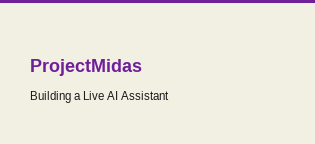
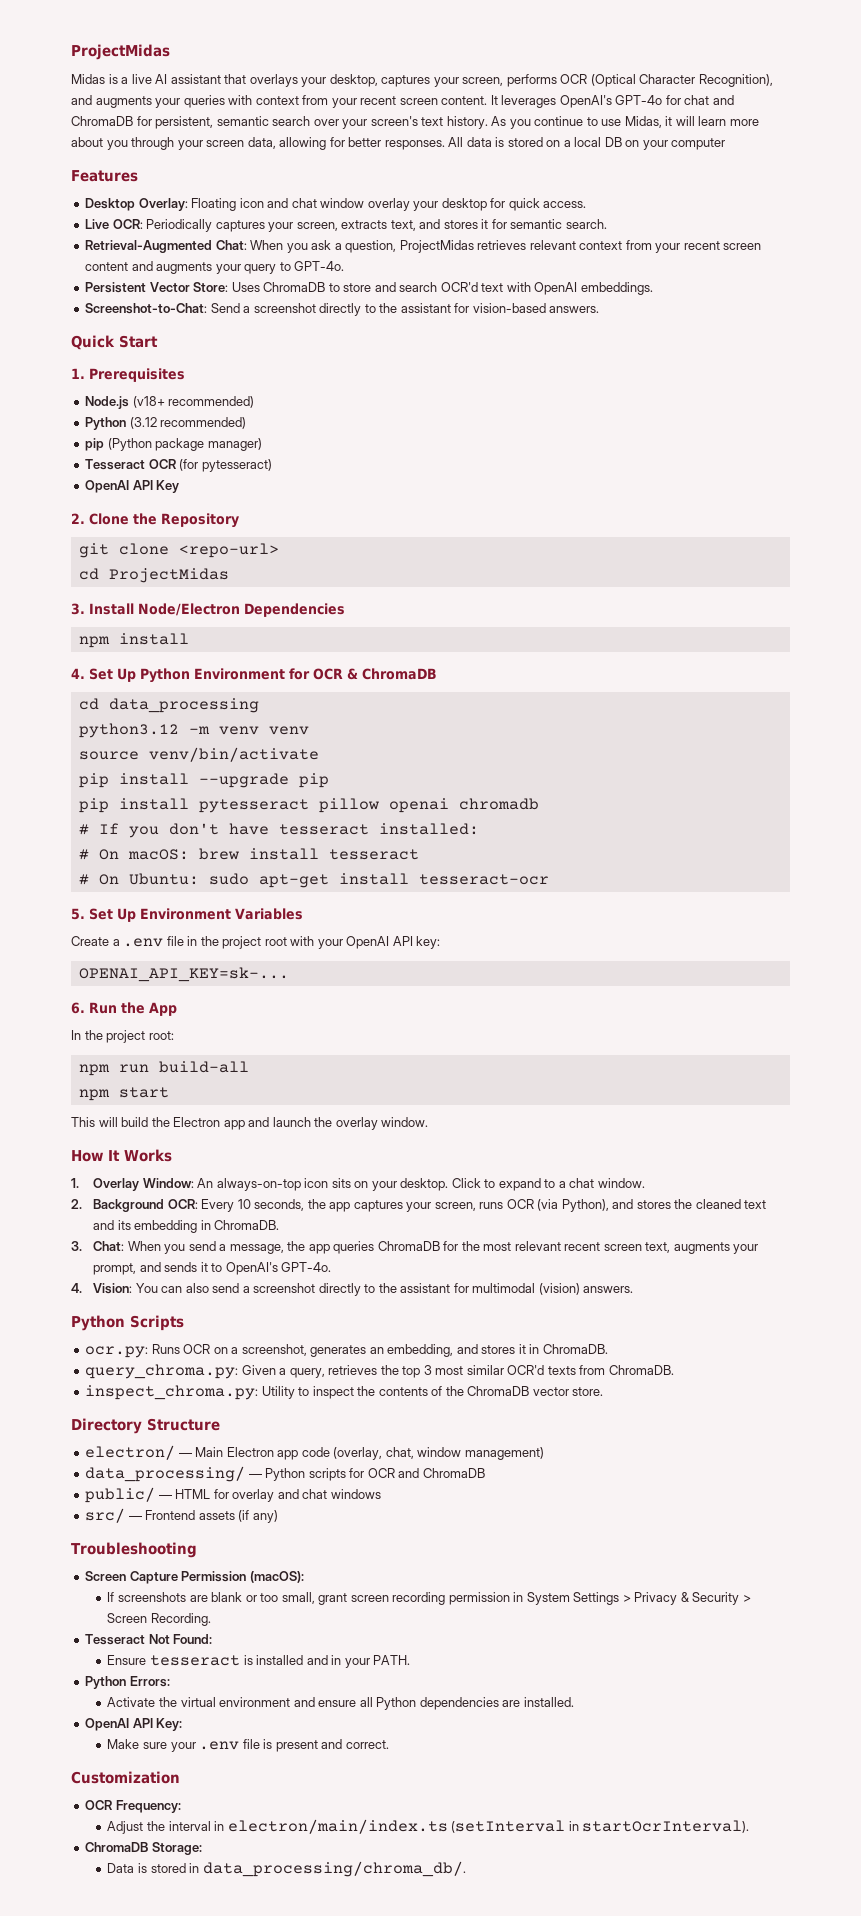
[30,59,142,76] [30,91,170,103] ProjectMidas // Building a Live AI Assistant -> [71,44,170,60] [71,74,773,87] [71,95,734,108] [71,116,759,129] [71,137,726,150] [71,170,138,182] [85,198,587,211] [85,219,607,232] [85,240,762,253] [85,261,345,274] [85,282,653,295] [85,303,600,316] [71,335,158,350] [71,368,185,382] [85,396,255,409] [85,417,247,430] [85,438,262,451] [85,459,272,472] [85,480,180,493] [71,513,239,528] [78,543,279,558] [78,568,229,583] [71,603,345,617] [78,633,189,648] [71,668,437,683] [78,698,259,713] [78,723,309,738] [78,747,319,762] [78,773,329,788] [78,798,539,813] [78,823,479,838] [78,848,419,860] [78,873,549,888] [71,908,303,922] [71,936,441,949] [78,967,289,982] [71,1002,177,1016] [71,1030,174,1043] [78,1061,249,1076] [78,1087,169,1101] [71,1117,429,1130] [71,1149,172,1162] [71,1178,645,1191] [71,1199,767,1212] [93,1220,280,1233] [71,1241,759,1254] [93,1262,332,1275] [71,1283,634,1296] [71,1315,184,1331] [85,1344,608,1358] [85,1364,674,1379] [85,1385,604,1400] [71,1418,220,1434] [85,1445,544,1460] [85,1466,485,1482] [85,1487,381,1503] [85,1508,278,1523] [71,1542,197,1558] [85,1571,304,1584] [107,1592,751,1605] [107,1613,211,1626] [85,1634,213,1645] [107,1655,411,1668] [85,1676,170,1689] [107,1697,574,1710] [85,1718,183,1731] [107,1739,389,1752] [71,1771,180,1784] [85,1800,181,1813] [107,1819,750,1834] [85,1842,202,1855] [107,1861,466,1877] ProjectMidas // Midas is a live AI assistant that overlays your desktop, captures your screen, performs OCR (Optical Character Recognition), and augments your queries with context from your recent screen content. It leverages OpenAI's GPT-4o for chat and ChromaDB for persistent, semantic search over your screen's text history. As you continue to use Midas, it will learn more about you through your screen data, allowing for better responses. All data is stored on a local DB on your computer // Features // Desktop Overlay: Floating icon and chat window overlay your desktop for quick access. // Live OCR: Periodically captures your screen, extracts text, and stores it for semantic search. // Retrieval-Augmented Chat: When you ask a question, ProjectMidas retrieves relevant context from your recent screen content and augments your query to GPT-4o. // Persistent Vector Store: Uses ChromaDB to store and search OCR'd text with OpenAI embeddings. // Screenshot-to-Chat: Send a screenshot directly to the assistant for vision-based answers. // Quick Start // 1. Prerequisites // Node.js (v18+ recommended) // Python (3.12 recommended) // pip (Python package manager) // Tesseract OCR (for pytesseract) // OpenAI API Key // 2. Clone the Repository // git clone <repo-url> // cd ProjectMidas // 3. Install Node/Electron Dependencies // npm install // 4. Set Up Python Environment for OCR & ChromaDB // cd data_processing // python3.12 -m venv venv // source venv/bin/activate // pip install --upgrade pip // pip install pytesseract pillow openai chromadb // # If you don't have tesseract installed: // # On macOS: brew install tesseract // # On Ubuntu: sudo apt-get install tesseract-ocr // 5. Set Up Environment Variables // Create a .env file in the project root with your OpenAI API key: // OPENAI_API_KEY=sk-... // 6. Run the App // In the project root: // npm run build-all // npm start // This will build the Electron app and launch the overlay window. // How It Works // 1. Overlay Window: An always-on-top icon sits on your desktop. Click to expand to a chat window. // 2. Background OCR: Every 10 seconds, the app captures your screen, runs OCR (via Python), and stores the cleaned text and its embedding in ChromaDB. // 3. Chat: When you send a message, the app queries ChromaDB for the most relevant recent screen text, augments your prompt, and sends it to OpenAI's GPT-4o. // 4. Vision: You can also send a screenshot directly to the assistant for multimodal (vision) answers. // Python Scripts // ocr.py: Runs OCR on a screenshot, generates an embedding, and stores it in ChromaDB. // query_chroma.py: Given a query, retrieves the top 3 most similar OCR'd texts from ChromaDB. // inspect_chroma.py: Utility to inspect the contents of the ChromaDB vector store. // Directory Structure // electron/ — Main Electron app code (overlay, chat, window management) // data_processing/ — Python scripts for OCR and ChromaDB // public/ — HTML for overlay and chat windows // src/ — Frontend assets (if any) // Troubleshooting // Screen Capture Permission (macOS): // If screenshots are blank or too small, grant screen recording permission in System Settings > Privacy & Security > Screen Recording. // Tesseract Not Found: // Ensure tesseract is installed and in your PATH. // Python Errors: // Activate the virtual environment and ensure all Python dependencies are installed. // OpenAI API Key: // Make sure your .env file is present and correct. // Customization // OCR Frequency: // Adjust the interval in electron/main/index.ts (setInterval in startOcrInterval). // ChromaDB Storage: // Data is stored in data_processing/chroma_db/.

